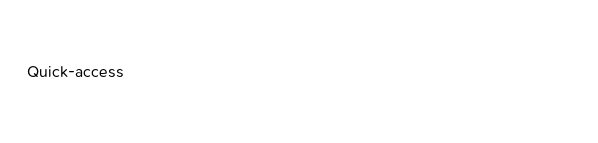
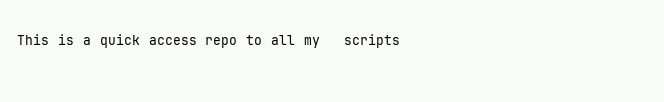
[27,66,124,78] Quick-access -> [17,34,400,48] This is a quick access repo to all my scripts

